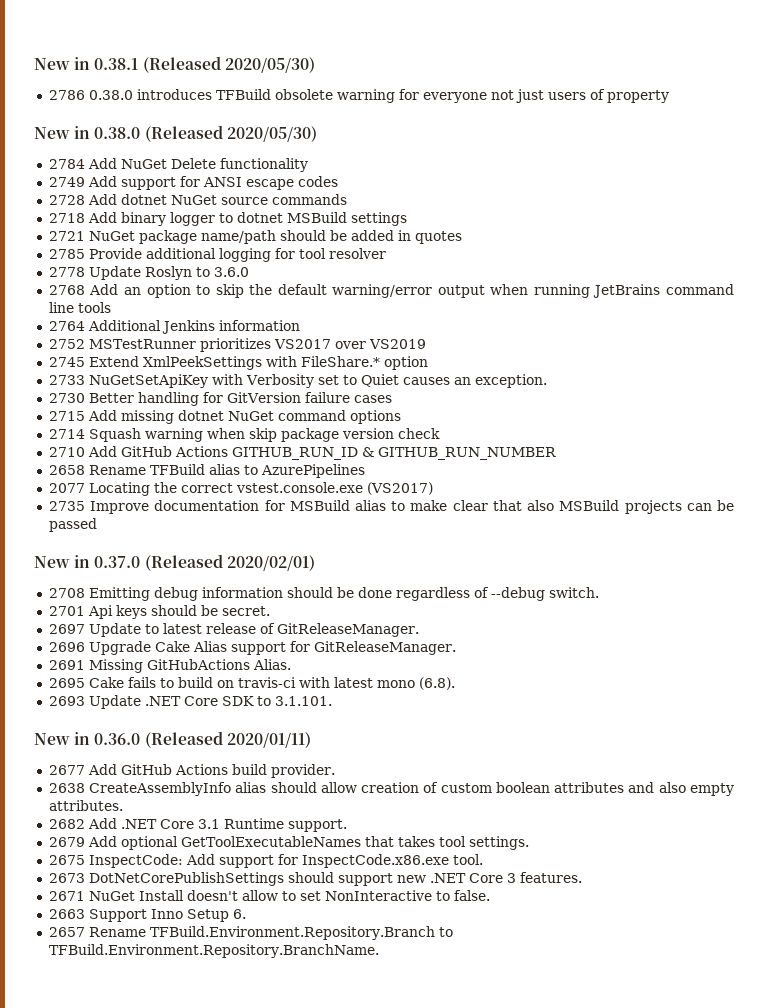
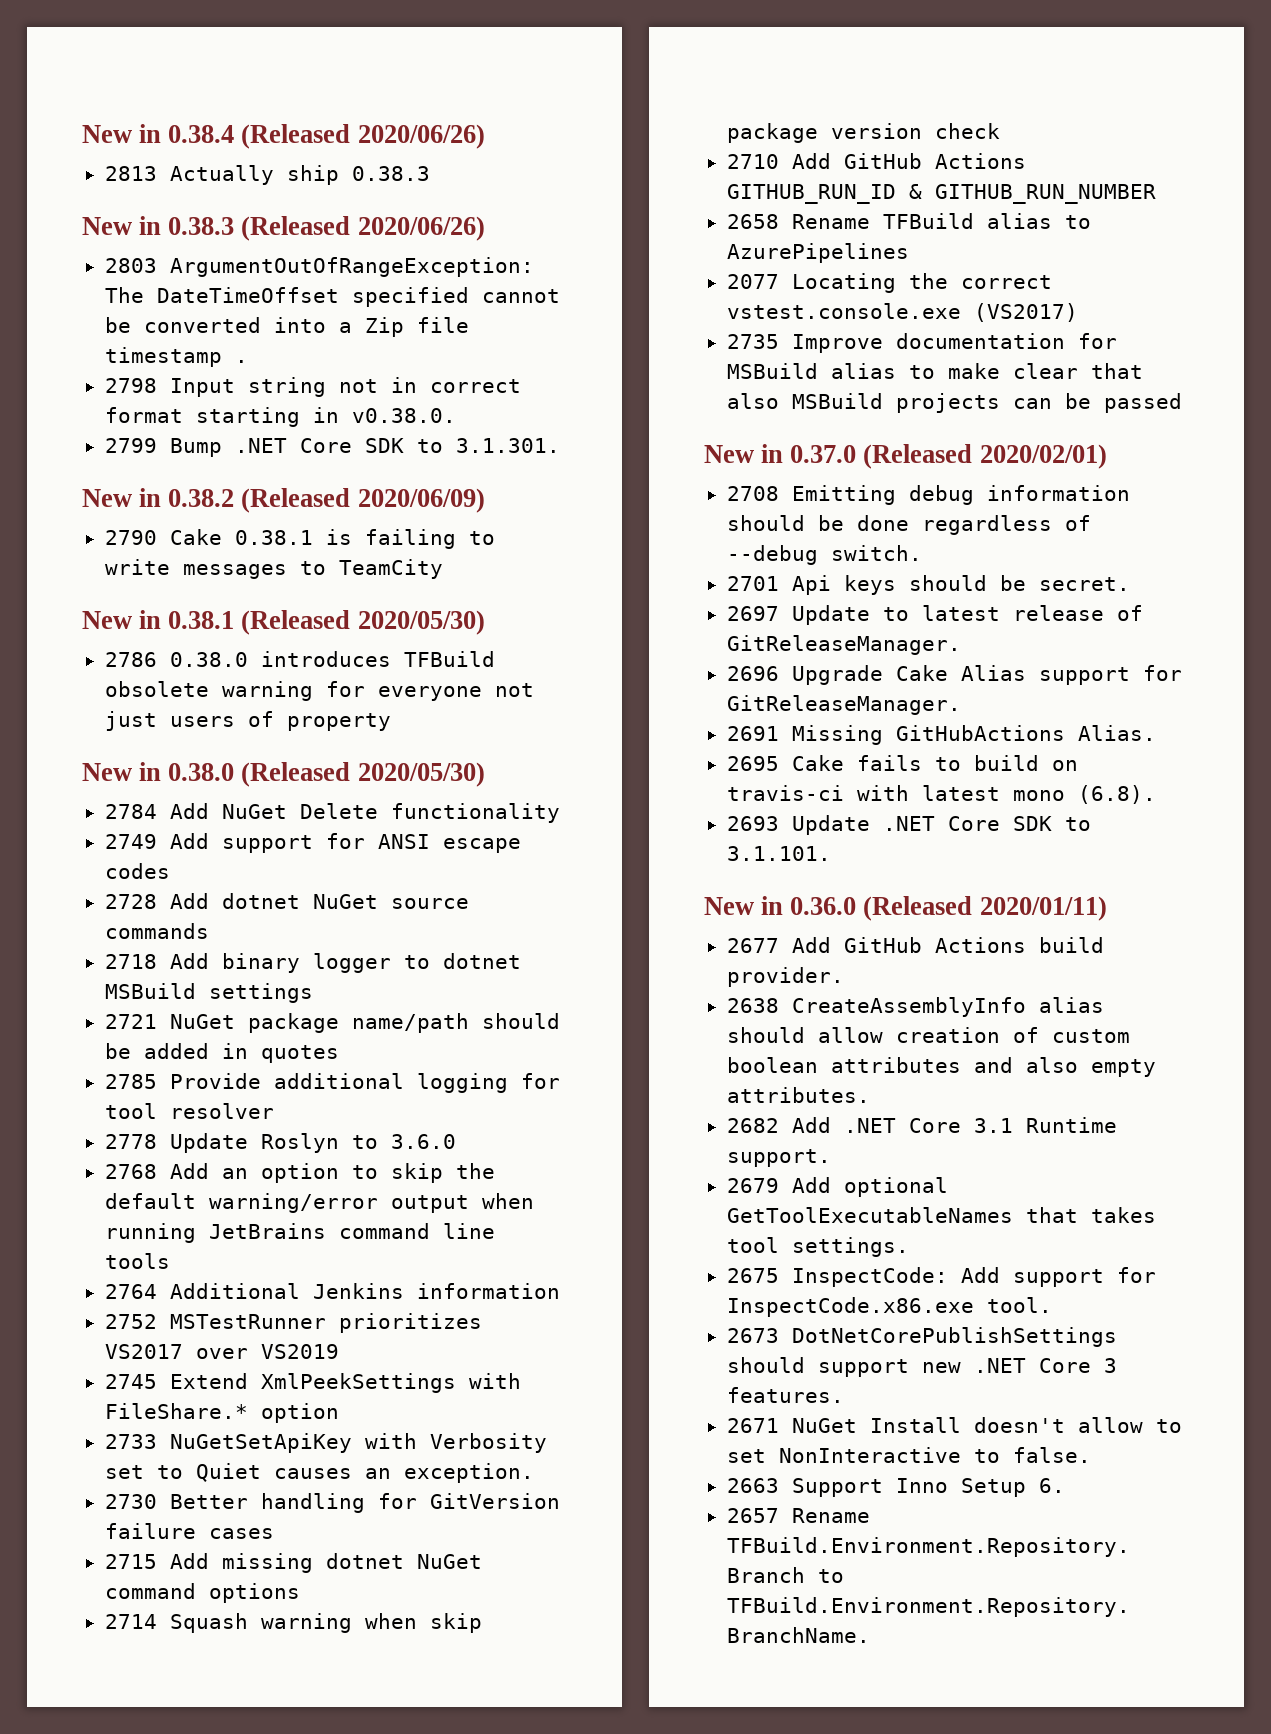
[34,57,91,70] New in -> [82,124,485,149] [104,165,430,185] [82,216,485,241] [104,257,534,277] [104,287,560,307] [104,317,469,337] [104,347,248,367] [104,377,521,397] [104,407,456,427] [104,438,560,457] [82,488,485,513] [104,529,495,549] [104,559,443,579] [82,610,162,629] New in 0.38.4 (Released 2020/06/26) // 2813 Actually ship 0.38.3 // New in 0.38.3 (Released 2020/06/26) // 2803 ArgumentOutOfRangeException: The DateTimeOffset specified cannot be converted into a Zip file timestamp . // 2798 Input string not in correct format starting in v0.38.0. // 2799 Bump .NET Core SDK to 3.1.301. // New in 0.38.2 (Released 2020/06/09) // 2790 Cake 0.38.1 is failing to write messages to TeamCity // New in

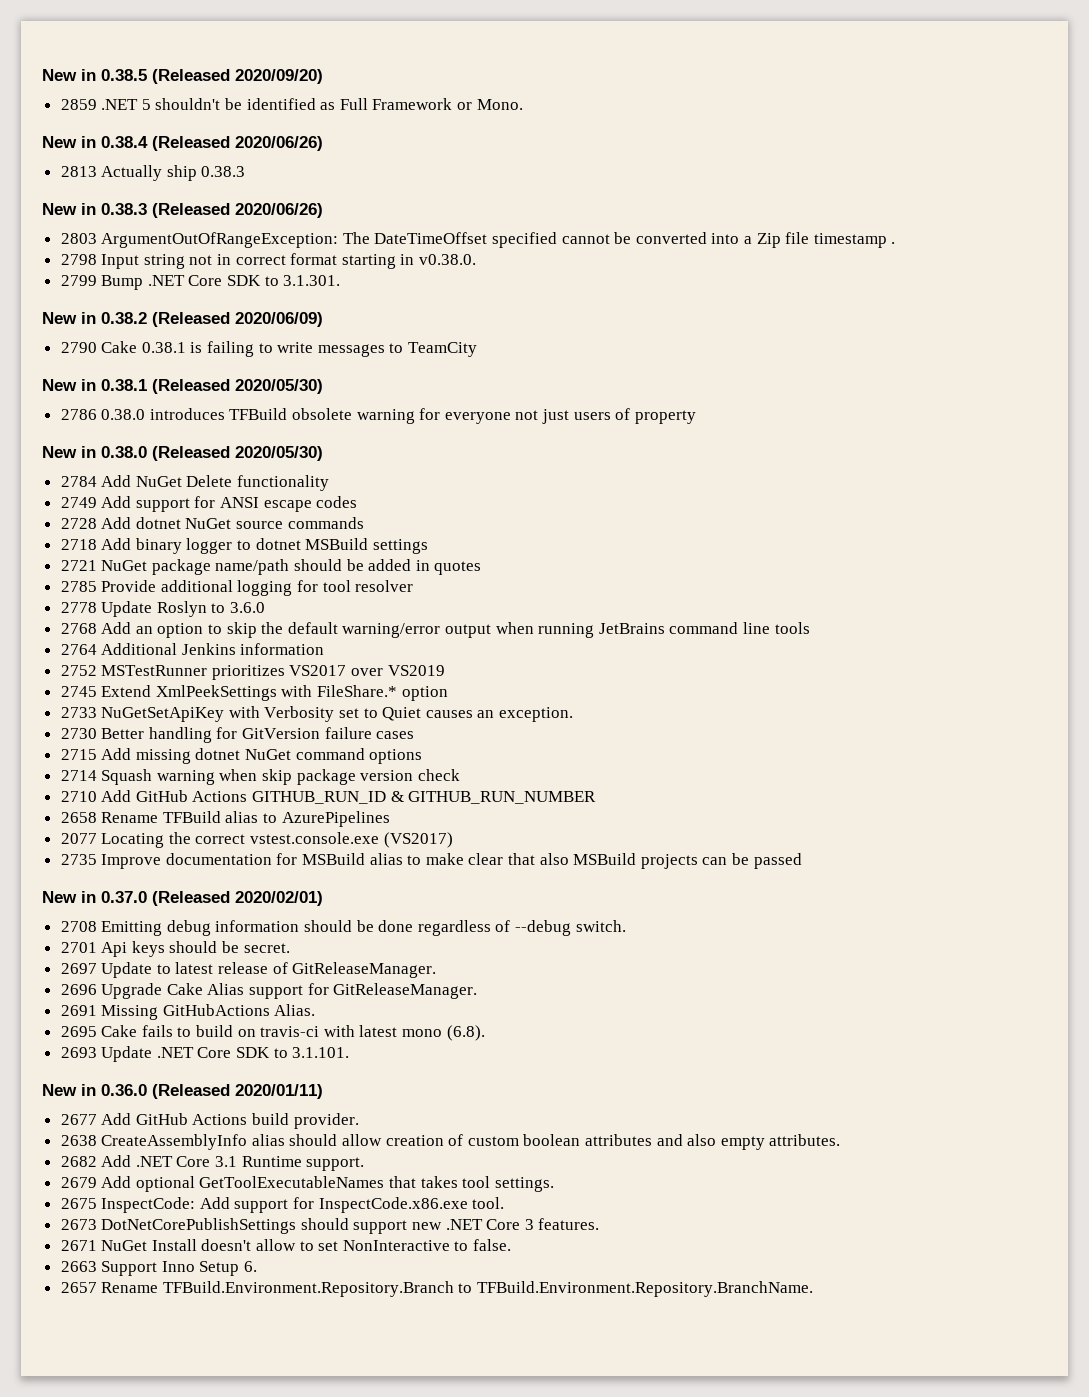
[82,124,162,143] New in -> [42,69,323,84] [60,98,523,110] [42,136,96,148] New in 0.38.5 (Released 2020/09/20) // 2859 .NET 5 shouldn't be identified as Full Framework or Mono. // New in

